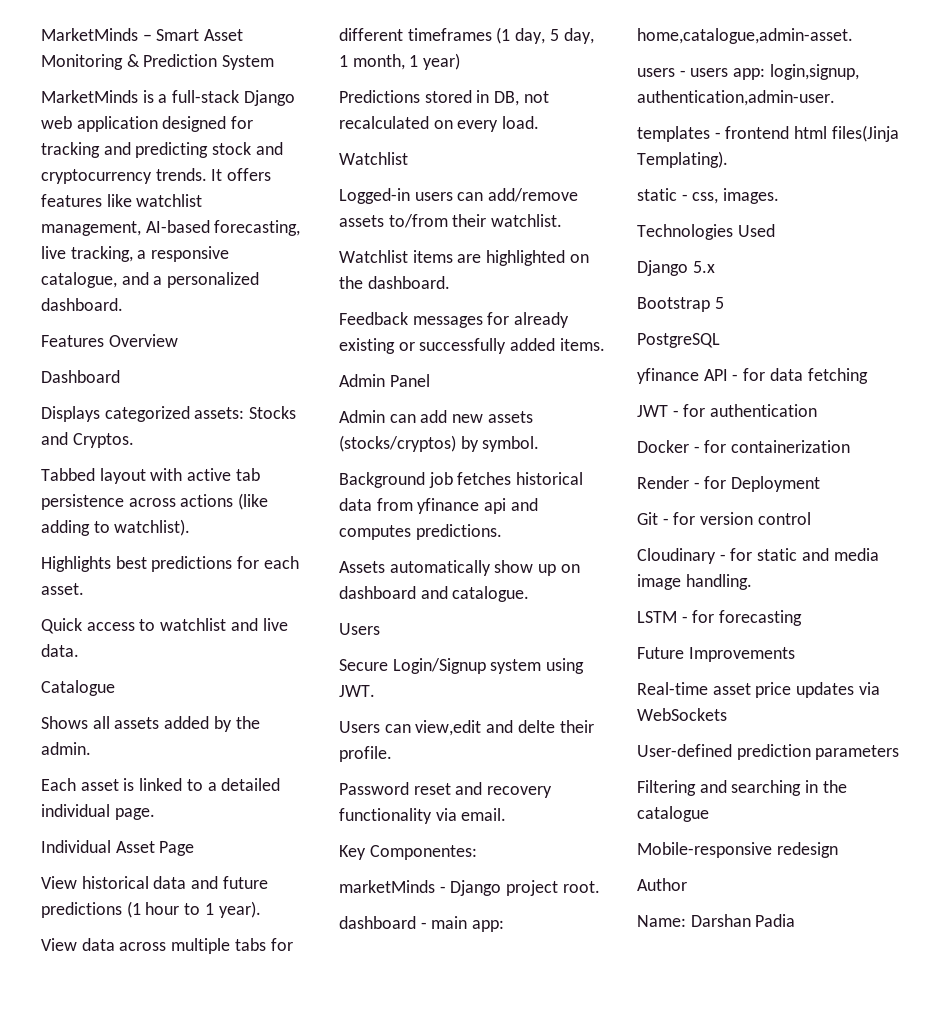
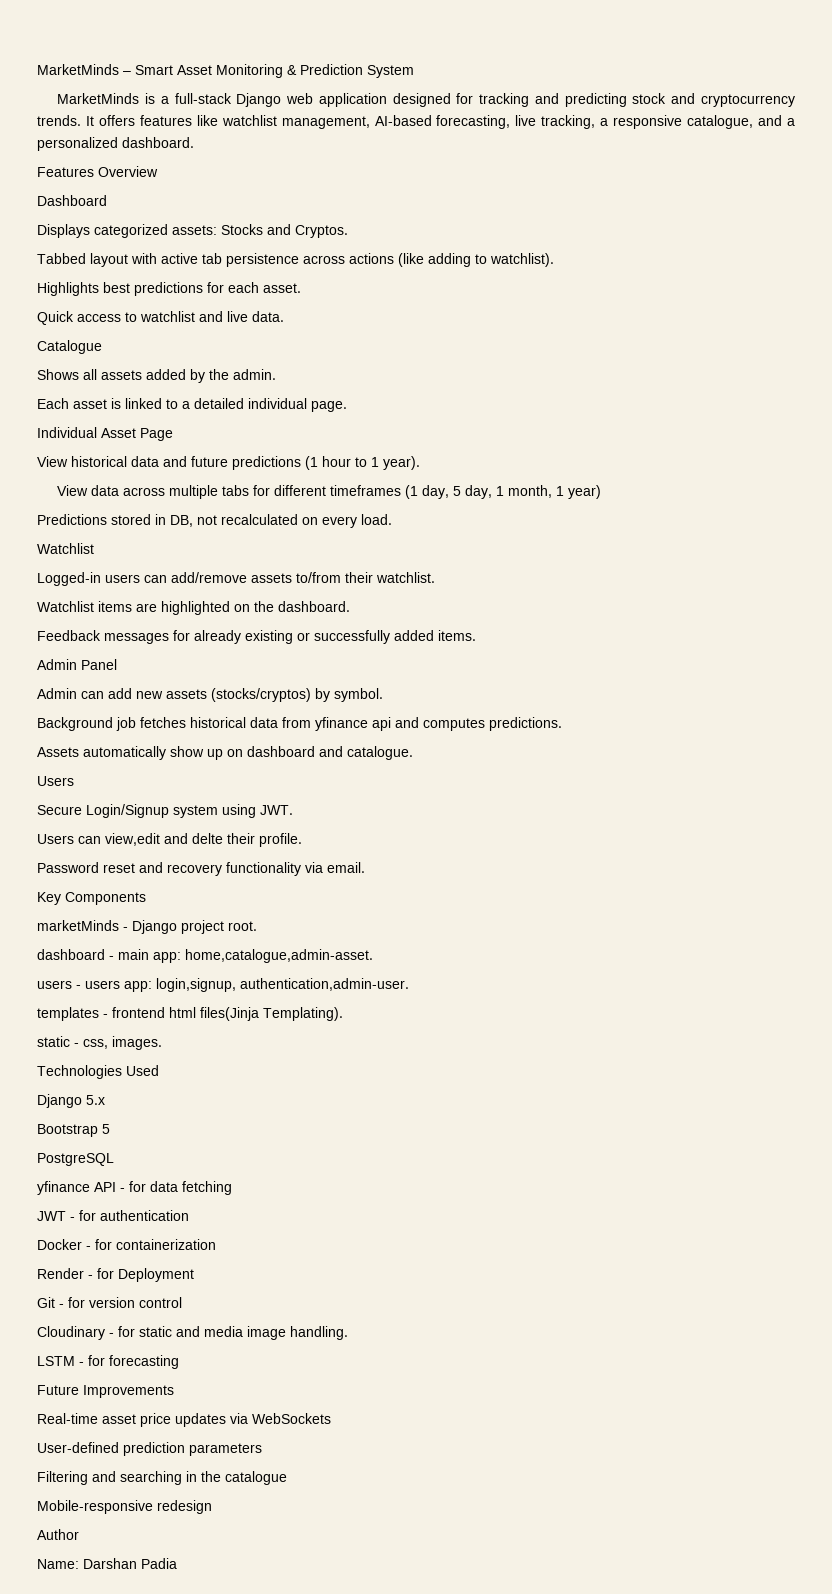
[369,845,477,860] Componentes: -> [65,892,146,905] Components

